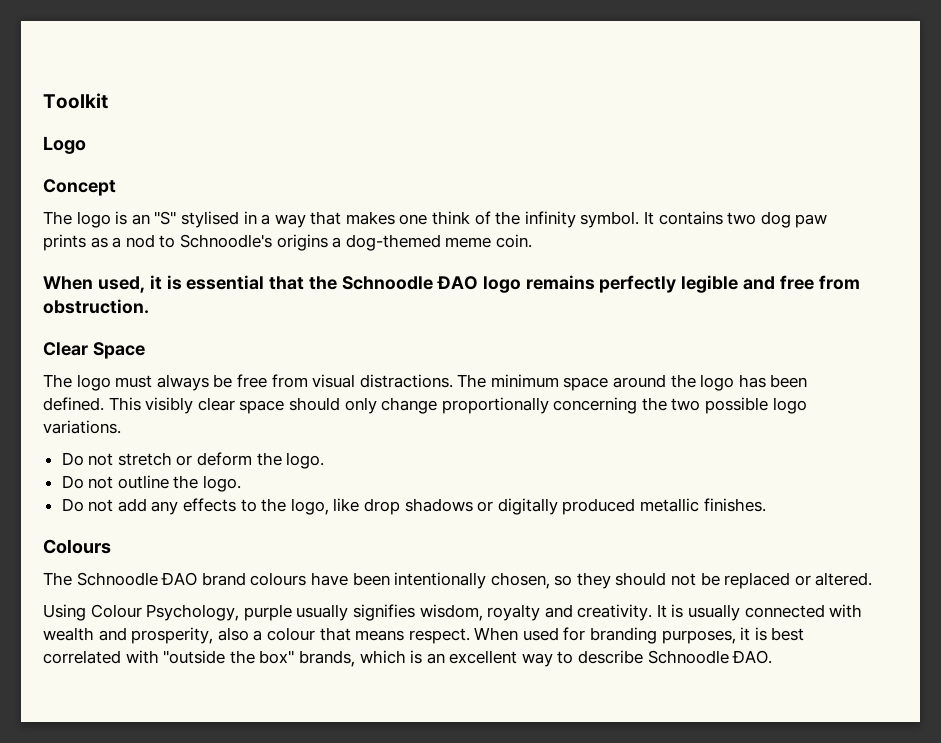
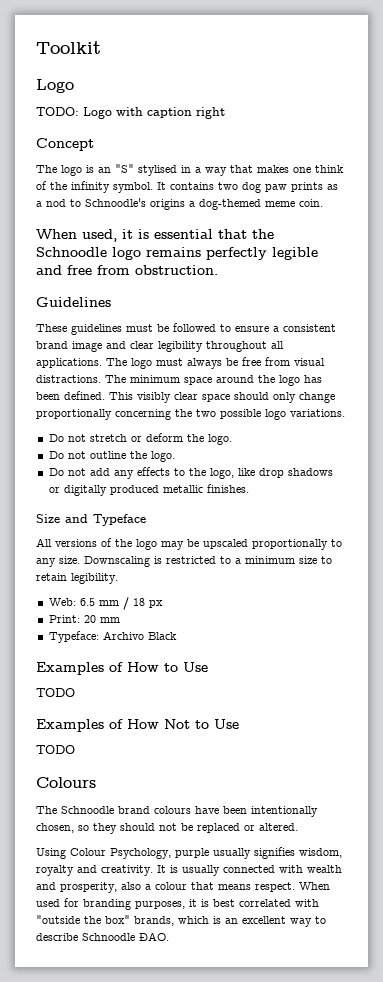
(86, 145) none -> [36,107,225,119] // TODO: Logo with caption right
[436,276,478,290] ĐAO -> (107, 252) none
[43,342,145,359] Clear Space // -> [36,297,111,307] [36,323,336,335] [36,341,284,352] [36,358,102,368] Guidelines // These guidelines must be followed to ensure a consistent brand image and clear legibility throughout all applications.
(766, 505) none -> [36,514,146,526] [36,538,342,550] [36,556,332,567] [36,573,118,584] [48,597,163,610] [48,615,120,623] [48,631,177,643] [36,662,208,675] [36,688,75,697] [36,719,239,732] [36,745,75,754] // Size and Typeface // All versions of the logo may be upscaled proportionally to any size. Downscaling is restricted to a minimum size to retain legibility. // Web: 6.5 mm / 18 px // Print: 20 mm // Typeface: Archivo Black // Examples of How to Use // TODO // Examples of How Not to Use // TODO
[161,572,198,586] ĐAO -> (114, 810) none

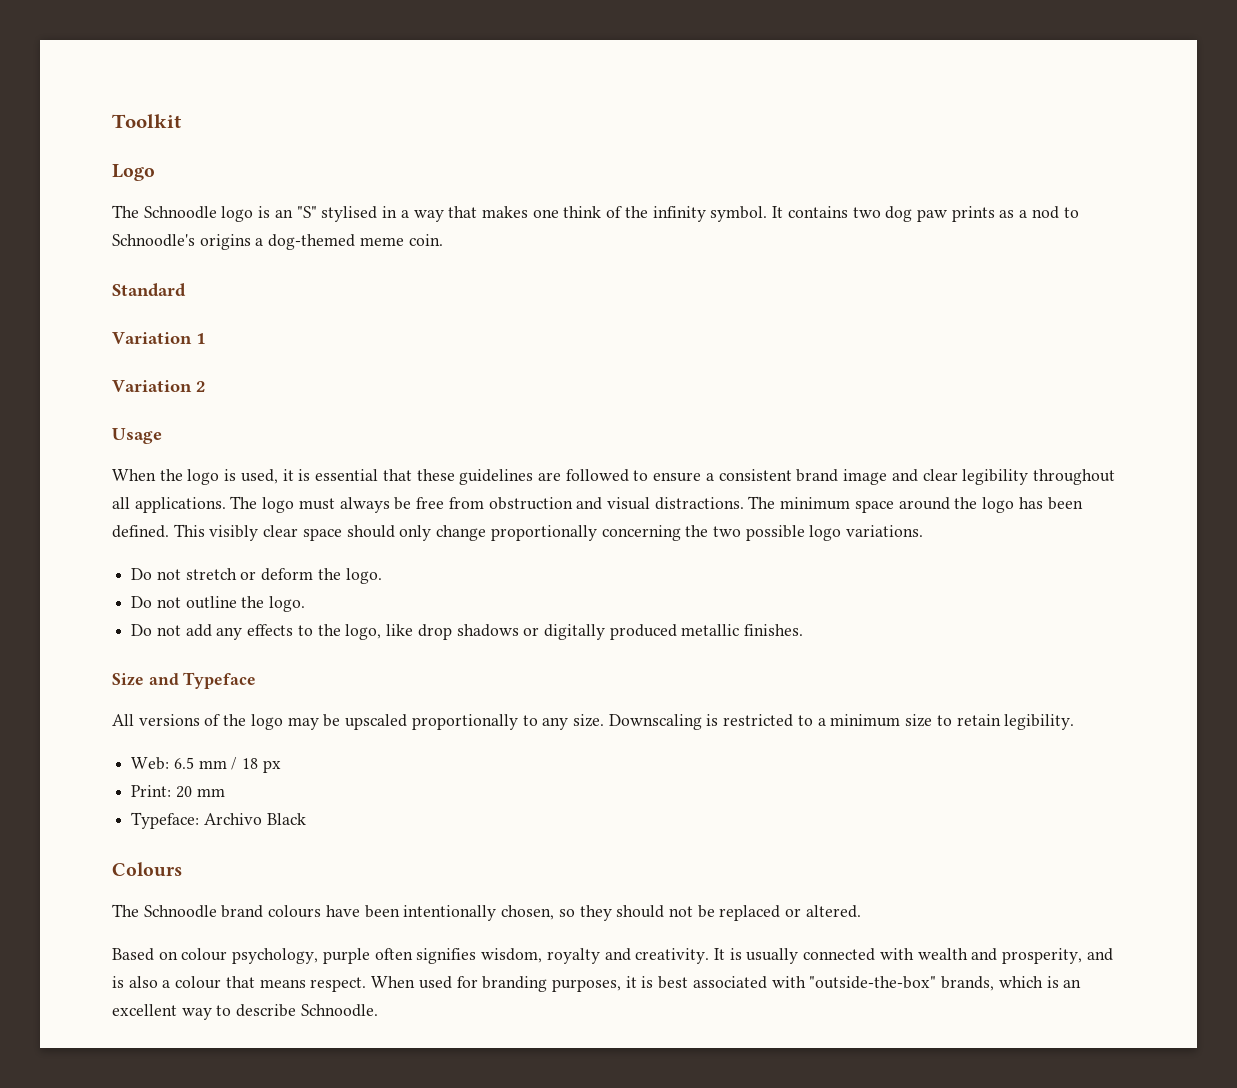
[36,107,225,119] [36,138,94,151] [36,165,57,173] // TODO: Logo with caption right // Concept // The -> [112,205,217,219] // The Schnoodle
[36,229,77,239] When -> [112,283,186,297] [112,332,206,344] [112,380,206,392] [112,428,162,444] [112,469,237,485] Standard // Variation 1 // Variation 2 // Usage // When the logo is
[252,229,274,239] [36,247,318,260] [36,265,218,275] [36,297,111,307] [36,324,169,335] the Schnoodle logo remains perfectly legible and free from obstruction. // Guidelines // These guidelines must be -> [416,469,561,485] these guidelines are
(290, 361) none -> [488,497,603,510] obstruction and
[36,662,208,675] [36,688,75,697] [36,719,239,732] [36,745,75,754] // Examples of How to Use // TODO // Examples of How Not to Use // TODO -> (306, 819) none
[36,848,251,859] Using Colour Psychology, purple usually -> [112,948,413,964] Based on colour psychology, purple often
(117, 887) none -> [1086,948,1113,961] [112,976,124,988] and is
[239,899,319,907] [36,915,130,924] correlated with "outside the box" -> [692,976,937,989] associated with "outside-the-box"
[82,932,169,941] Schnoodle ĐAO. -> [300,1004,378,1017] Schnoodle.

